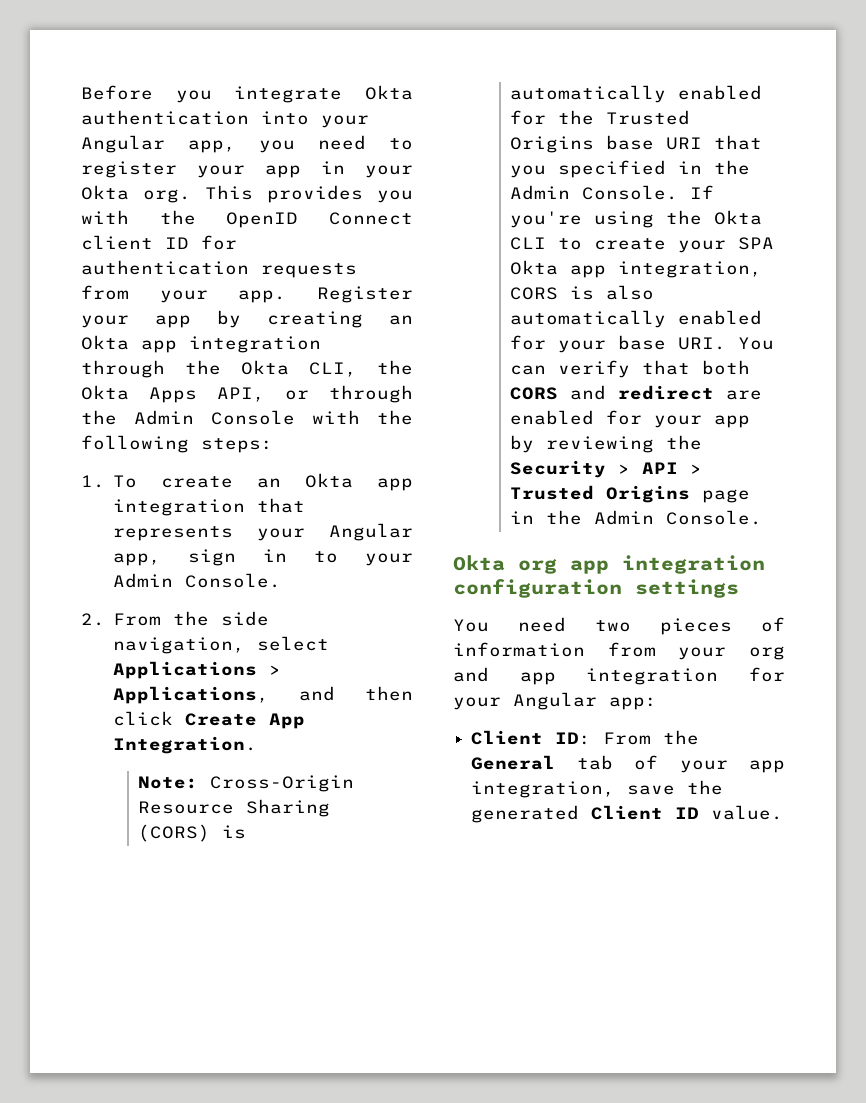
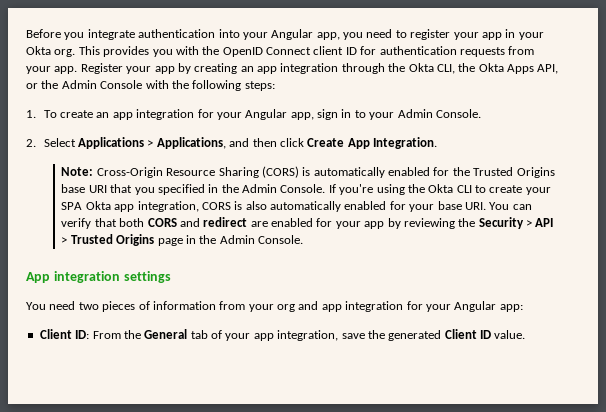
[365,85,413,100] Okta -> (135, 34) none
[81,335,129,350] Okta -> (254, 69) none
[329,385,413,403] through -> (38, 86) none
[305,473,413,491] [113,498,306,516] [113,526,234,541] Okta app integration that represents -> [112,109,214,120] app integration for
[113,611,270,626] [113,636,330,654] From the side navigation, select -> [43,138,76,147] Select
[453,555,765,574] [453,579,622,598] Okta org app integration configuration -> [26,271,120,283] App integration

